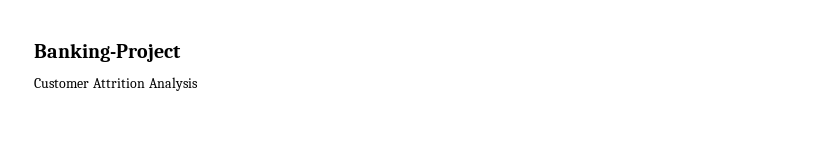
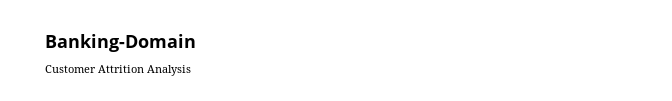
[34,43,181,62] Banking-Project -> [45,34,196,52] Banking-Domain

